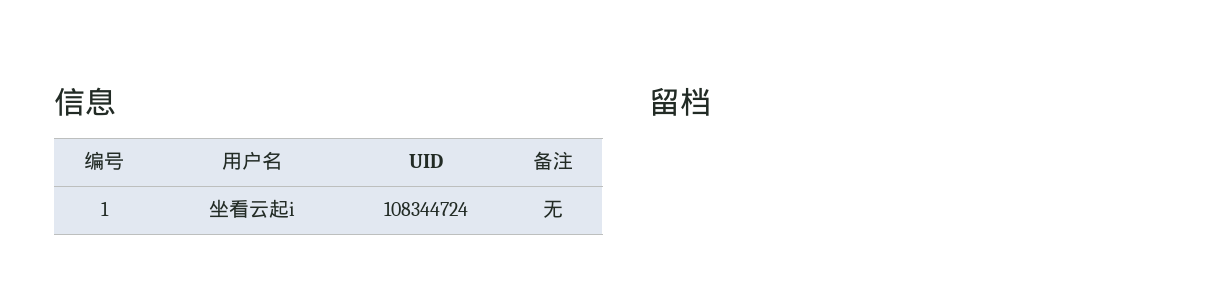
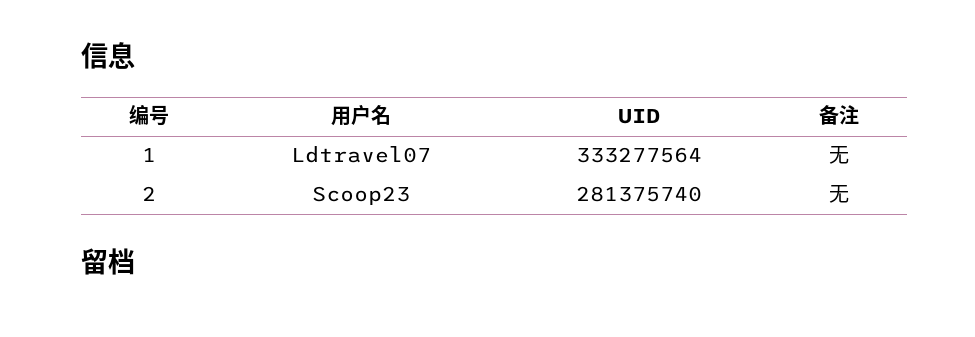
[208,199,295,218] [384,201,468,216] 坐看云起i | 108344724 -> [290,146,431,163] [575,147,702,163] [829,146,849,164] [141,186,156,201] [311,186,410,205] [575,186,702,202] Ldtravel07 | 333277564 | 无 // 2 | Scoop23 | 281375740

